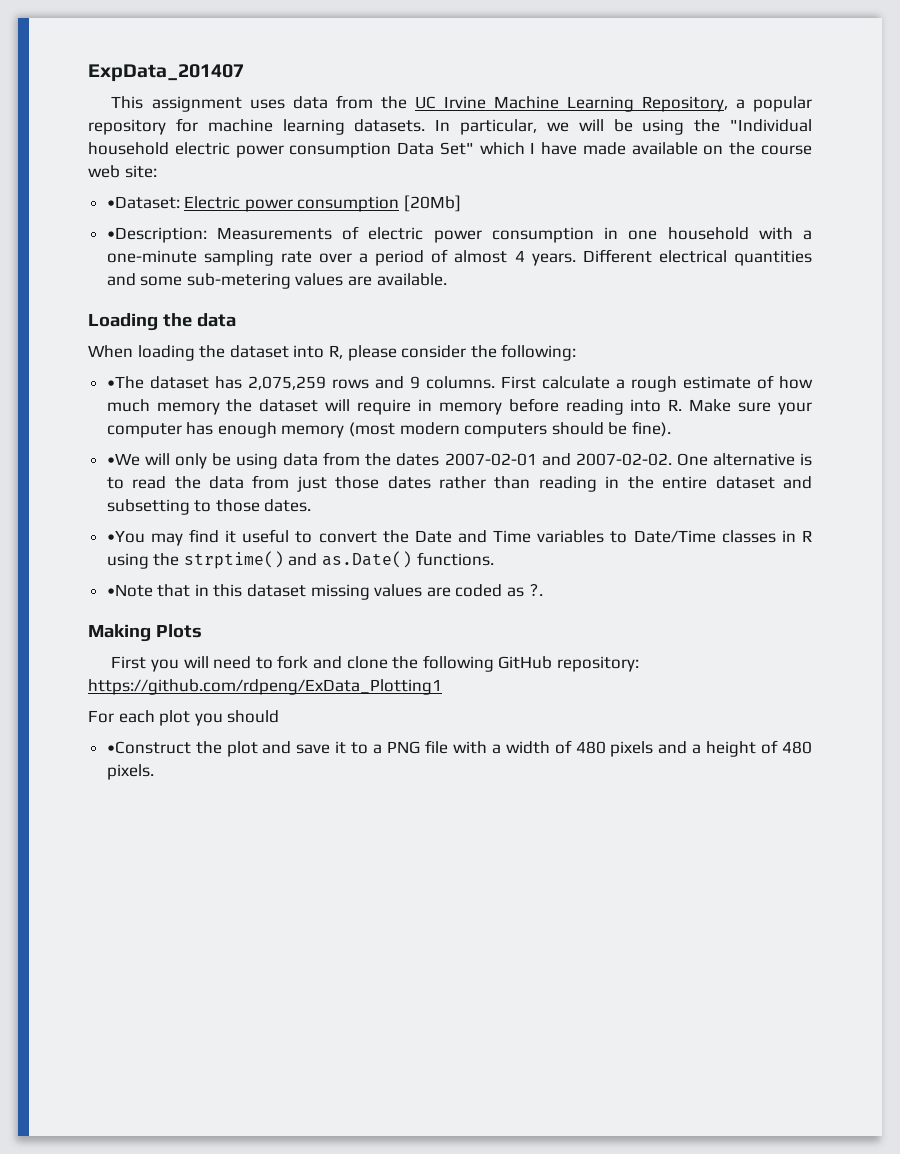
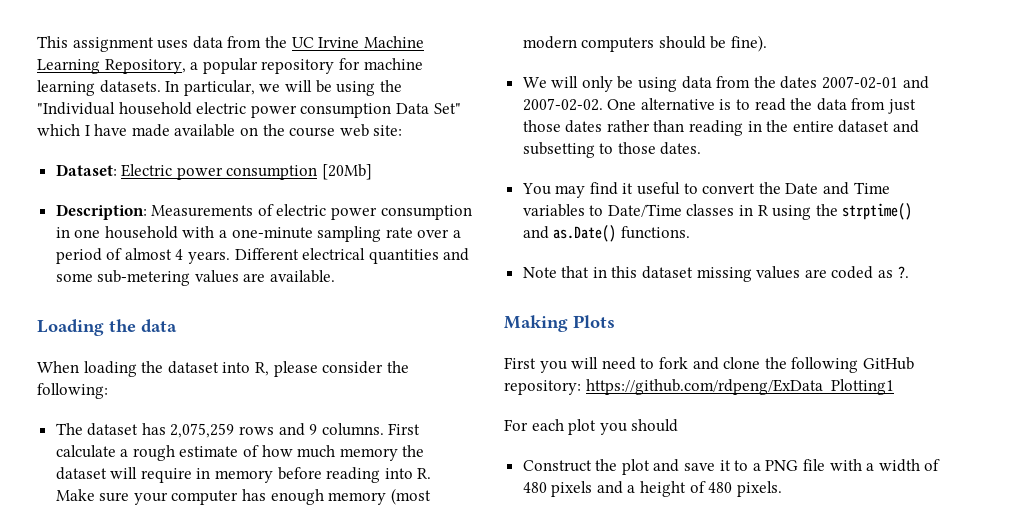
[88,64,244,82] ExpData_201407 // -> (37, 42) none
[106,196,180,209] •Dataset: -> [55,164,117,176] Dataset:
[106,227,207,243] •Description: -> [55,204,147,220] Description:
[106,376,144,389] •The -> [55,423,83,435] The
[106,453,140,466] •We -> [522,77,547,88] We
[106,530,145,543] •You -> [521,183,551,195] You
[106,584,153,597] •Note -> [522,267,557,278] Note
[106,741,191,754] •Construct -> [522,460,592,472] Construct

